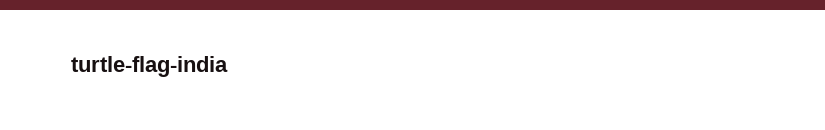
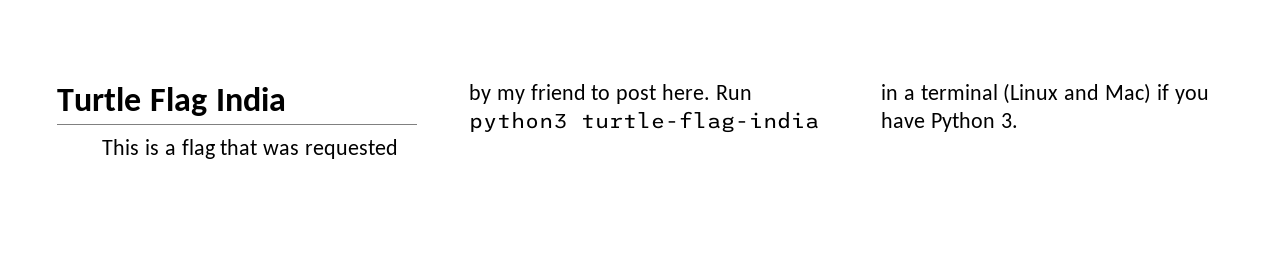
[71,56,228,77] turtle-flag-india -> [57,87,287,116] [102,139,399,159] [469,84,752,104] [469,111,819,133] [881,83,1209,104] [881,112,1018,132] Turtle Flag India // This is a flag that was requested by my friend to post here. Run python3 turtle-flag-india in a terminal (Linux and Mac) if you have Python 3.

